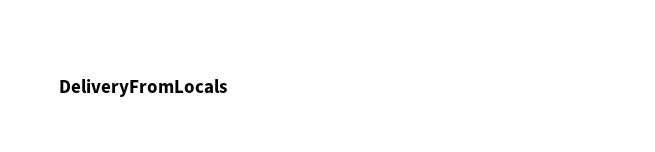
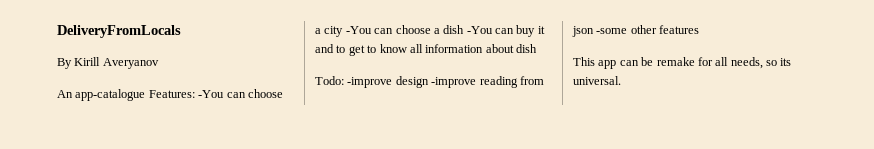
(227, 88) none -> [57,57,159,69] [57,89,283,101] [315,25,545,37] [315,44,537,56] [315,76,544,88] [572,25,700,37] [573,57,792,69] [573,76,621,85] // By Kirill Averyanov // An app-catalogue Features: -You can choose a city -You can choose a dish -You can buy it and to get to know all information about dish // Todo: -improve design -improve reading from json -some other features // This app can be remake for all needs, so its universal.

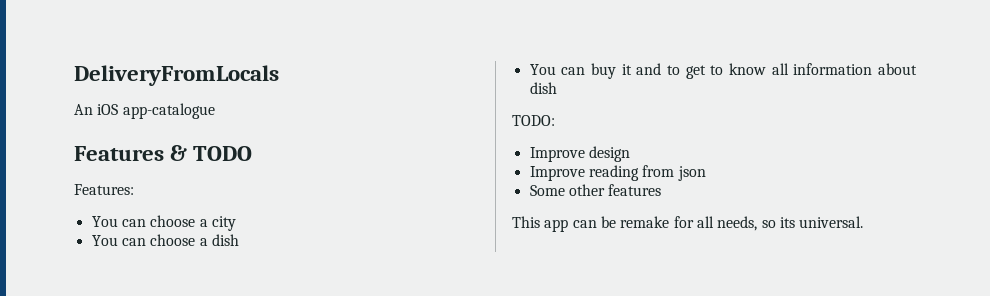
[57,57,159,69] [57,89,146,101] By Kirill Averyanov // An app-catalogue -> [74,103,215,119] [74,145,253,161] An iOS app-catalogue // Features & TODO //
[198,90,225,98] -You -> [91,216,118,227] // You
[345,26,372,34] -You -> [91,235,118,246] // You
[466,26,493,34] -You -> [529,64,556,75] // You
[315,76,393,88] Todo: -improve -> [512,115,555,126] [529,147,585,162] TODO: // Improve
[431,77,477,88] -improve -> [529,166,585,181] // Improve
[596,28,628,34] -some -> [529,185,565,196] // Some

